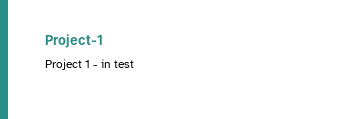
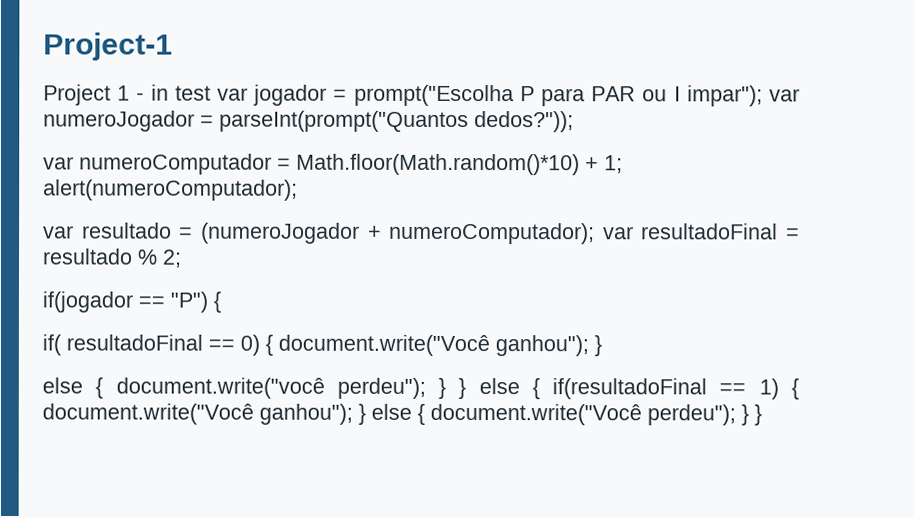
(134, 64) none -> [217,84,801,107] [43,110,574,133] [43,153,623,176] [43,179,298,201] [43,222,800,245] [42,248,182,268] [42,291,221,313] [42,334,602,357] [42,377,799,400] [42,403,762,426] var jogador = prompt("Escolha P para PAR ou I impar"); var numeroJogador = parseInt(prompt("Quantos dedos?")); // var numeroComputador = Math.floor(Math.random()*10) + 1; alert(numeroComputador); // var resultado = (numeroJogador + numeroComputador); var resultadoFinal = resultado % 2; // if(jogador == "P") { // if( resultadoFinal == 0) { document.write("Você ganhou"); } // else { document.write("você perdeu"); } } else { if(resultadoFinal == 1) { document.write("Você ganhou"); } else { document.write("Você perdeu"); } }

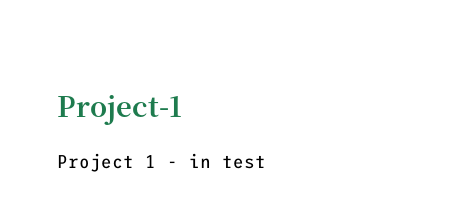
[217,84,801,107] [43,110,574,133] [43,153,623,176] [43,179,298,201] [43,222,800,245] [42,248,182,268] [42,291,221,313] [42,334,602,357] [42,377,799,400] [42,403,762,426] var jogador = prompt("Escolha P para PAR ou I impar"); var numeroJogador = parseInt(prompt("Quantos dedos?")); // var numeroComputador = Math.floor(Math.random()*10) + 1; alert(numeroComputador); // var resultado = (numeroJogador + numeroComputador); var resultadoFinal = resultado % 2; // if(jogador == "P") { // if( resultadoFinal == 0) { document.write("Você ganhou"); } // else { document.write("você perdeu"); } } else { if(resultadoFinal == 1) { document.write("Você ganhou"); } else { document.write("Você perdeu"); } } -> (266, 162) none

